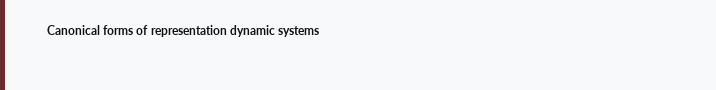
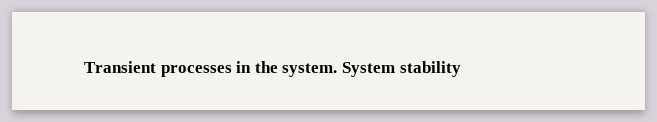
[47,25,320,37] Canonical forms of representation dynamic systems -> [84,61,461,77] Transient processes in the system. System stability

